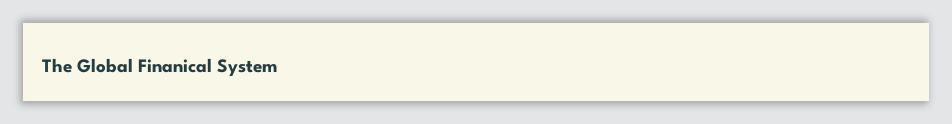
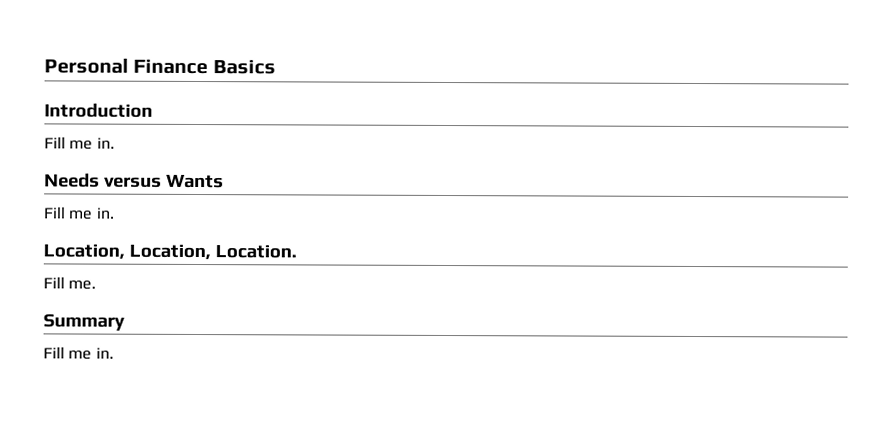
[42,58,278,76] The Global Finanical System -> [44,58,276,75] [44,103,153,118] [44,136,115,150] [44,173,224,189] [43,206,115,220] [43,243,297,261] [43,276,97,290] [43,313,125,331] [43,346,114,360] Personal Finance Basics // Introduction // Fill me in. // Needs versus Wants // Fill me in. // Location, Location, Location. // Fill me. // Summary // Fill me in.

